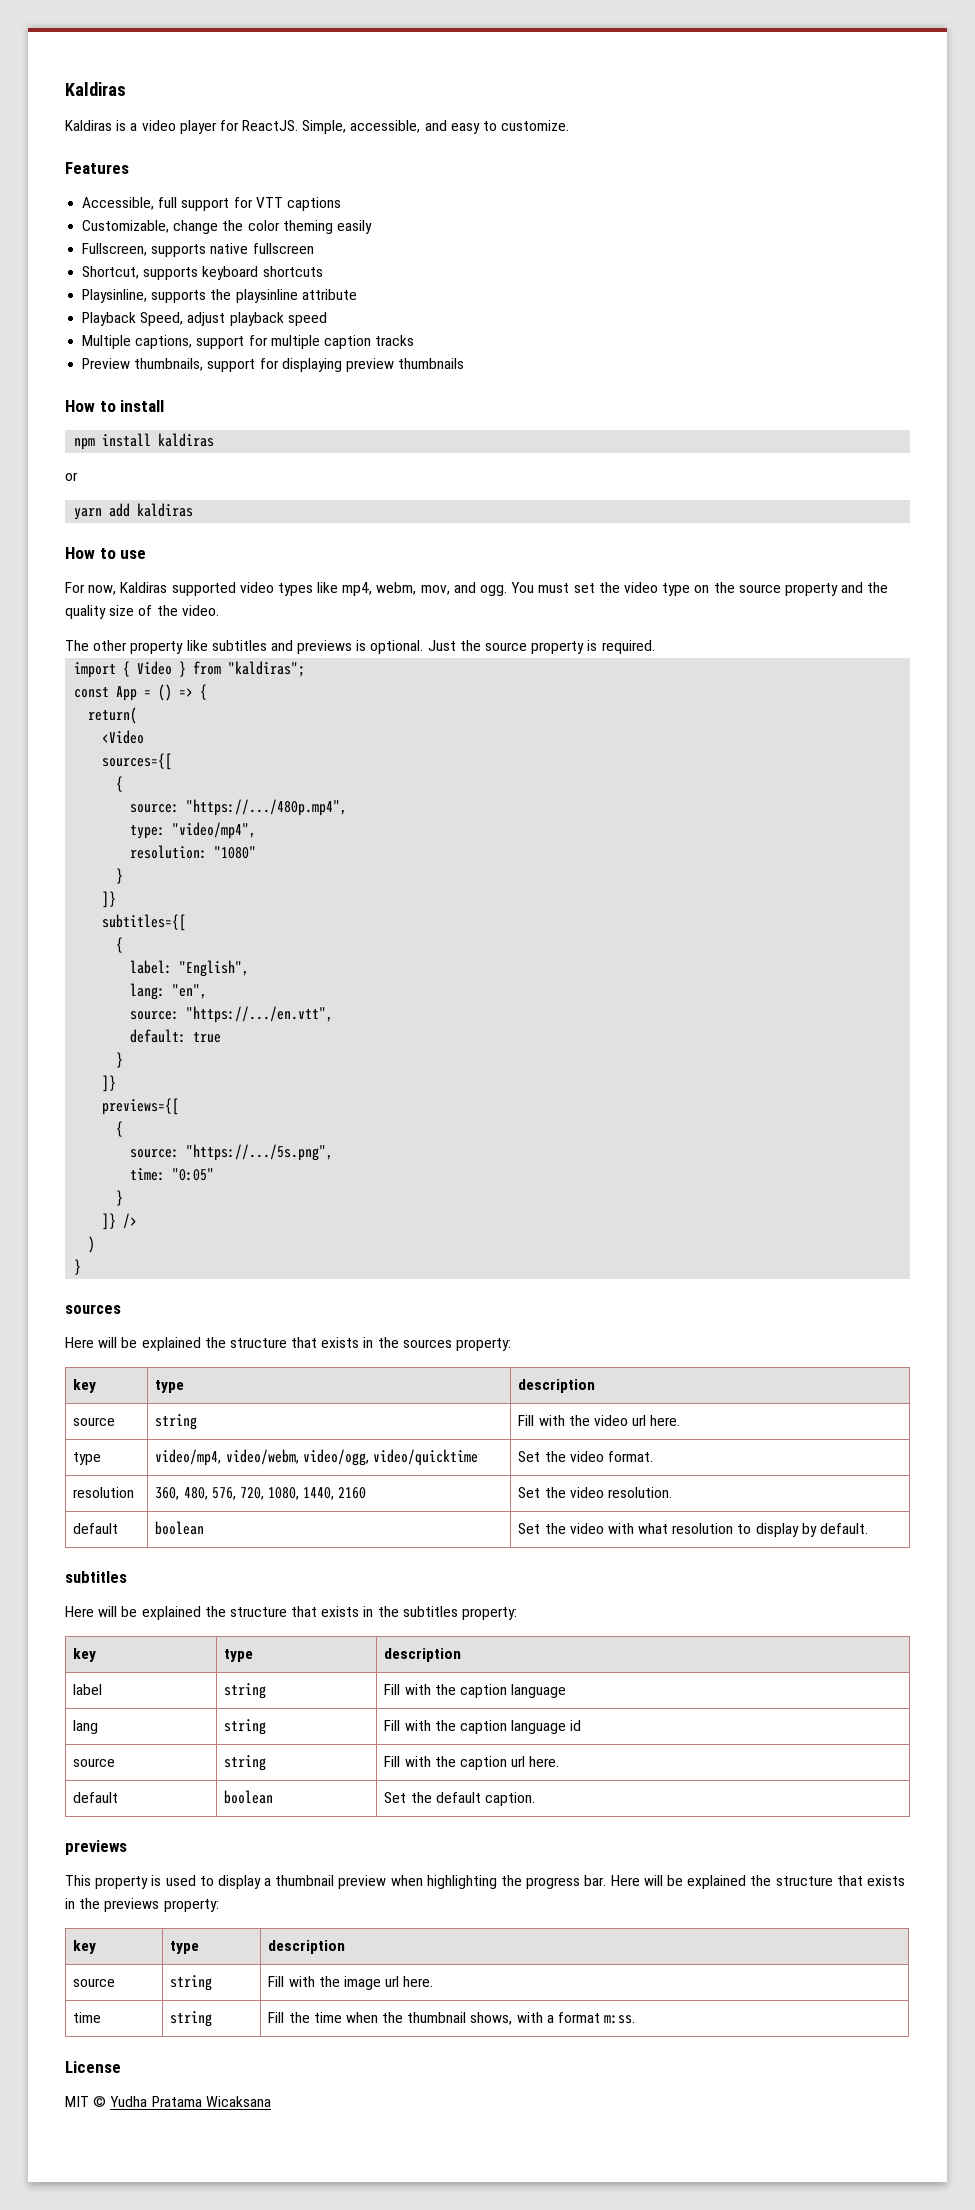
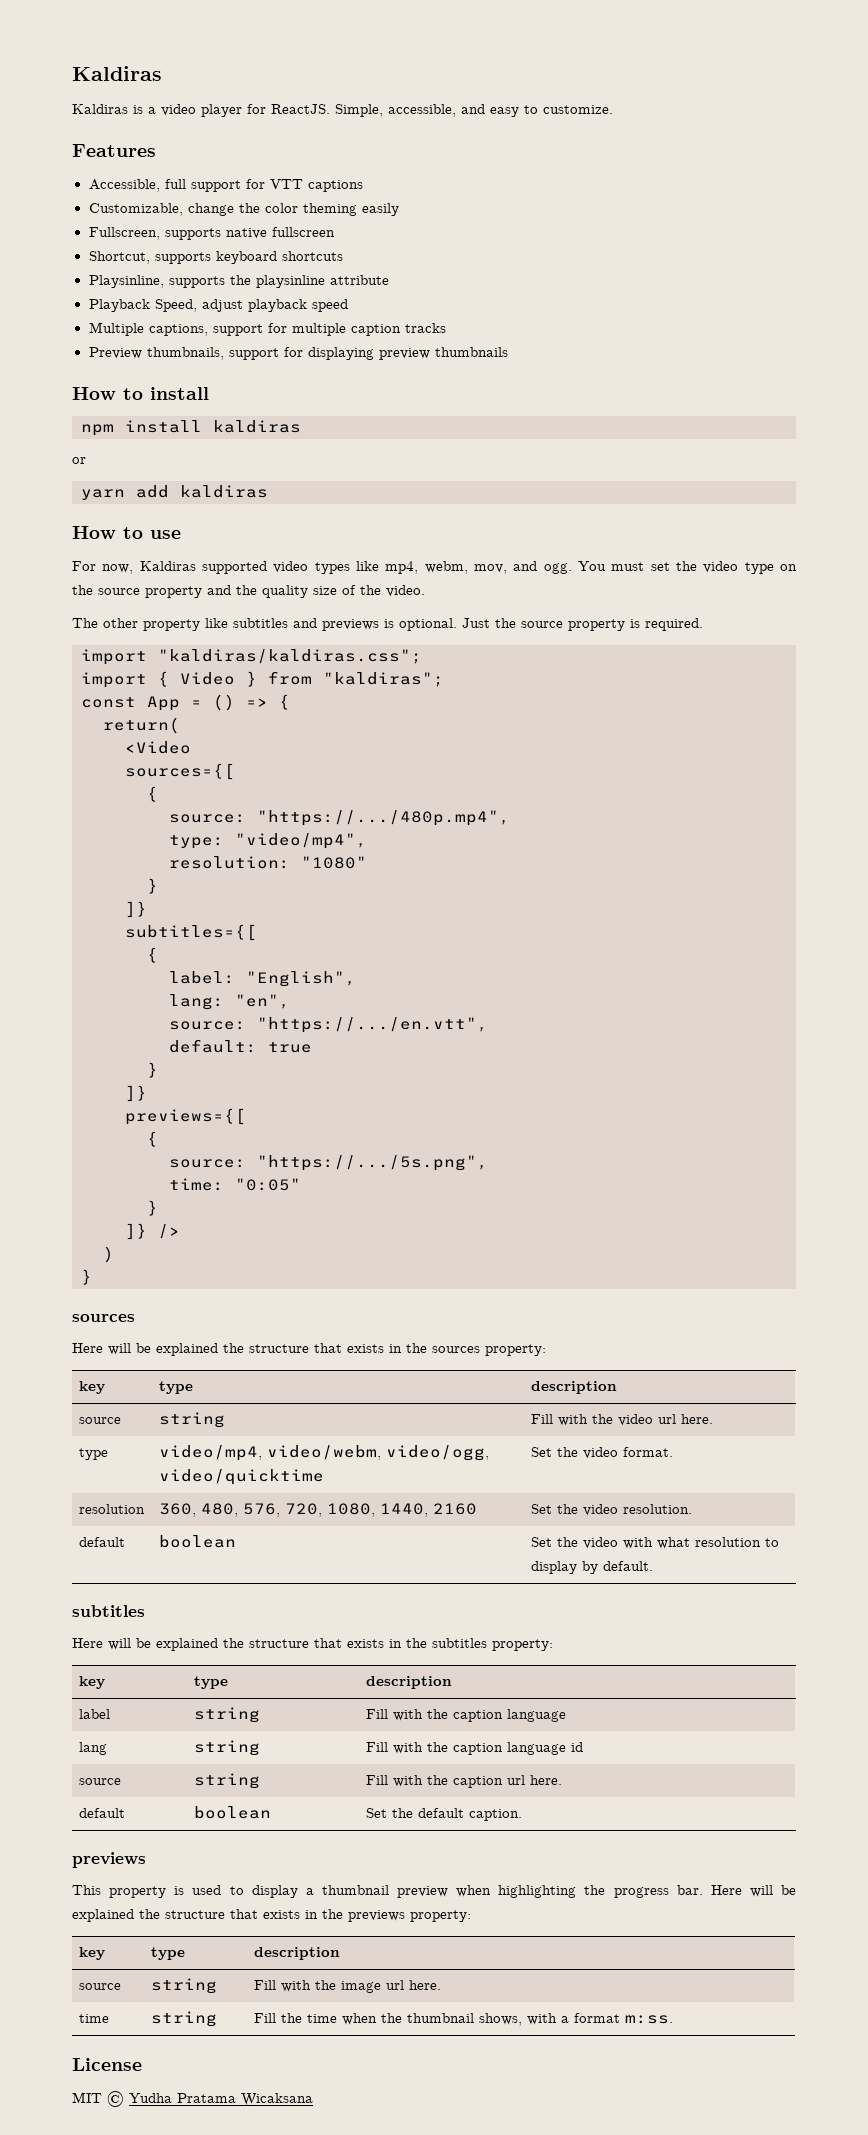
(655, 647) none -> [81,649,422,665] // import "kaldiras/kaldiras.css";

